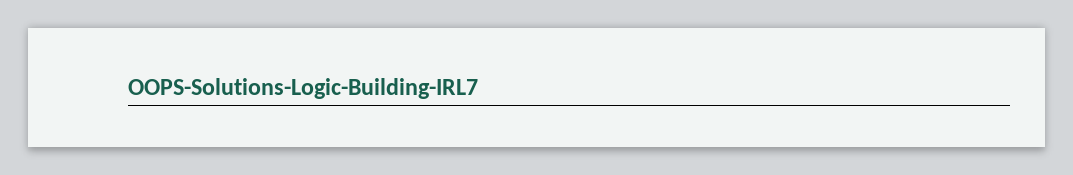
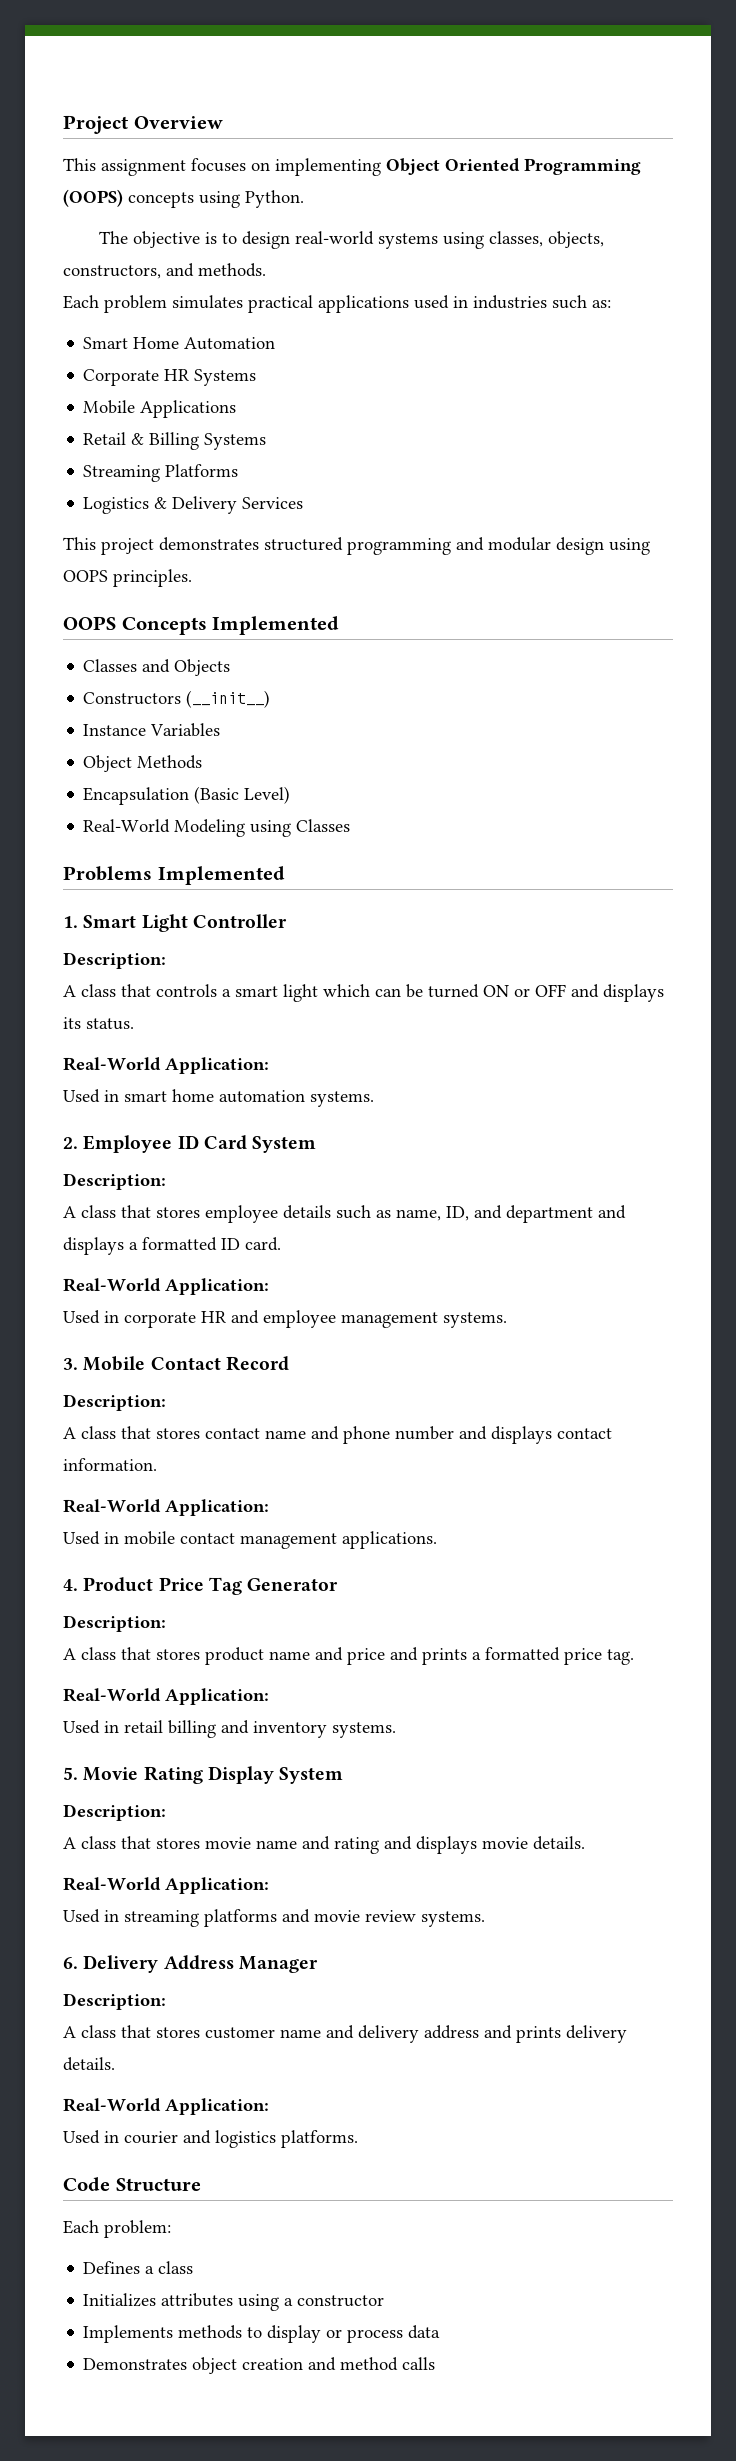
[128,78,478,99] OOPS-Solutions-Logic-Building-IRL7 -> [63,115,223,134] [63,158,641,176] [63,189,304,208] [98,231,604,249] [63,263,266,279] [63,295,611,313] [83,337,276,350] [83,369,257,386] [83,400,237,418] [83,432,267,450] [83,464,239,482] [83,496,304,514] [63,537,650,555] [63,569,192,587] [63,616,340,635] [83,659,231,676] [83,690,271,708] [83,723,221,737] [83,755,203,772] [83,786,291,805] [83,819,351,837] [63,866,285,885] [63,914,287,932] [63,952,166,969] [63,984,664,1002] [63,1017,134,1030] [63,1057,269,1074] [63,1089,374,1107] [63,1135,317,1153] [63,1173,166,1190] [63,1205,626,1223] [63,1237,281,1255] [63,1278,269,1295] [63,1310,507,1328] [63,1356,289,1371] [63,1394,166,1411] [63,1426,612,1444] [63,1458,157,1471] [63,1499,269,1516] [63,1531,437,1549] [63,1577,339,1595] [63,1615,166,1632] [63,1647,634,1665] [63,1688,269,1705] [63,1720,396,1738] [63,1766,344,1784] [63,1804,166,1821] [63,1836,585,1854] [63,1877,269,1894] [63,1909,485,1927] [63,1955,318,1973] [63,1993,166,2010] [63,2025,627,2043] [63,2057,115,2071] [63,2098,269,2115] [63,2130,358,2148] [63,2177,201,2191] [63,2220,171,2238] [83,2261,194,2274] [83,2293,385,2311] [83,2325,441,2343] [83,2357,436,2374] Project Overview // This assignment focuses on implementing Object Oriented Programming (OOPS) concepts using Python. // The objective is to design real-world systems using classes, objects, constructors, and methods. // Each problem simulates practical applications used in industries such as: // Smart Home Automation // Corporate HR Systems // Mobile Applications // Retail & Billing Systems // Streaming Platforms // Logistics & Delivery Services // This project demonstrates structured programming and modular design using OOPS principles. // OOPS Concepts Implemented // Classes and Objects // Constructors (__init__) // Instance Variables // Object Methods // Encapsulation (Basic Level) // Real-World Modeling using Classes // Problems Implemented // 1. Smart Light Controller // Description: // A class that controls a smart light which can be turned ON or OFF and displays its status. // Real-World Application: // Used in smart home automation systems. // 2. Employee ID Card System // Description: // A class that stores employee details such as name, ID, and department and displays a formatted ID card. // Real-World Application: // Used in corporate HR and employee management systems. // 3. Mobile Contact Record // Description: // A class that stores contact name and phone number and displays contact information. // Real-World Application: // Used in mobile contact management applications. // 4. Product Price Tag Generator // Description: // A class that stores product name and price and prints a formatted price tag. // Real-World Application: // Used in retail billing and inventory systems. // 5. Movie Rating Display System // Description: // A class that stores movie name and rating and displays movie details. // Real-World Application: // Used in streaming platforms and movie review systems. // 6. Delivery Address Manager // Description: // A class that stores customer name and delivery address and prints delivery details. // Real-World Application: // Used in courier and logistics platforms. // Code Structure // Each problem: // Defines a class // Initializes attributes using a constructor // Implements methods to display or process data // Demonstrates object creation and method calls

